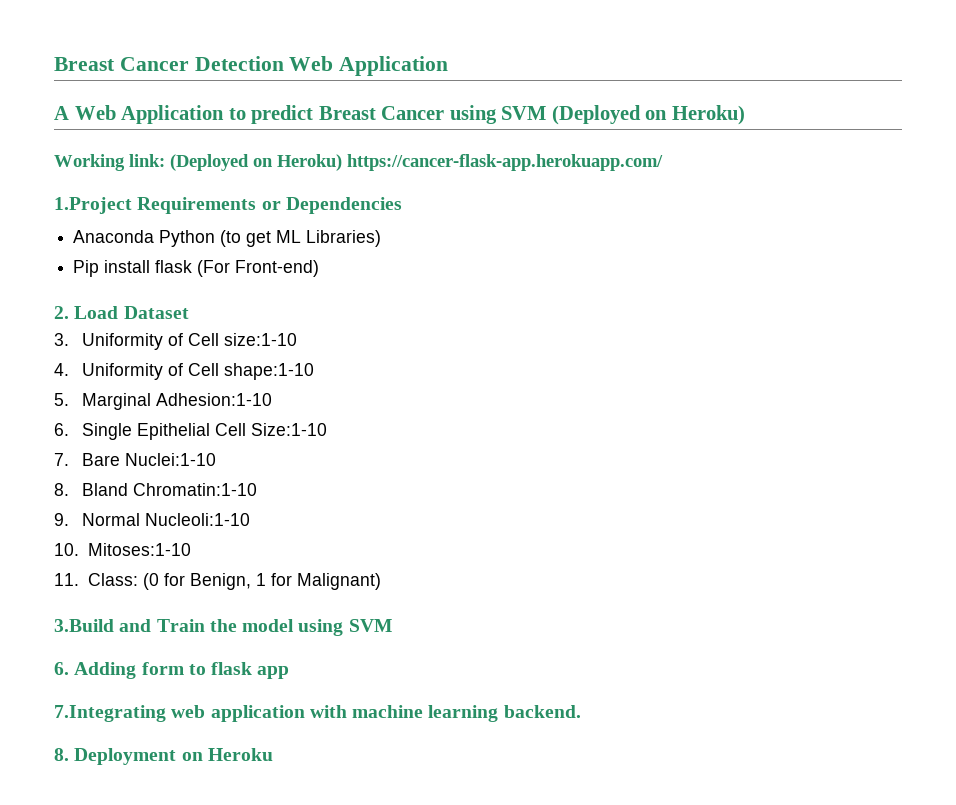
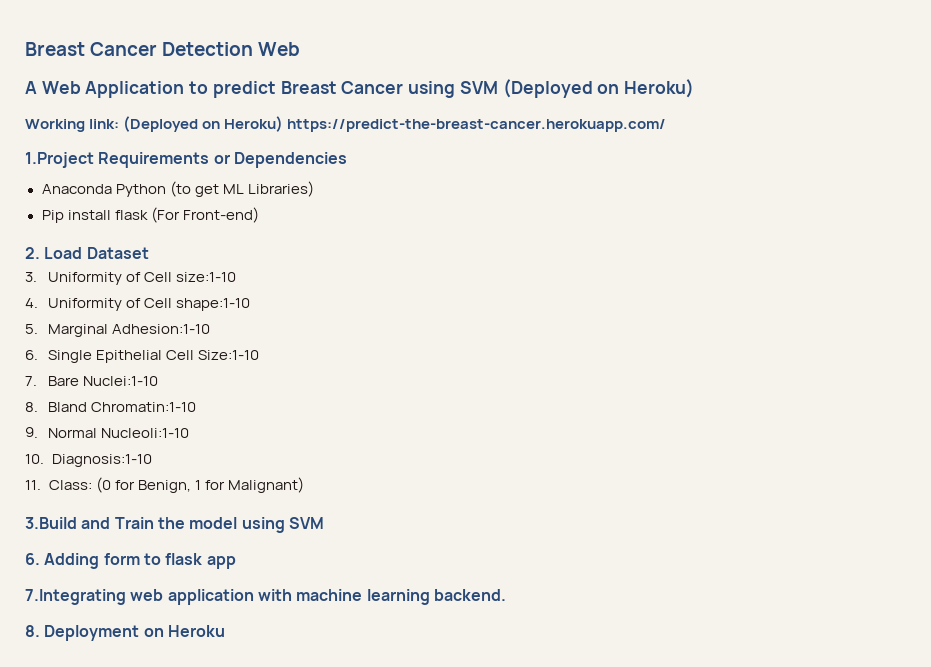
[339,56,449,76] Application -> (301, 49) none
[347,154,663,171] https://cancer-flask-app.herokuapp.com/ -> [287,119,667,132] https://predict-the-breast-cancer.herokuapp.com/
[87,543,191,556] Mitoses:1-10 -> [51,454,152,467] Diagnosis:1-10

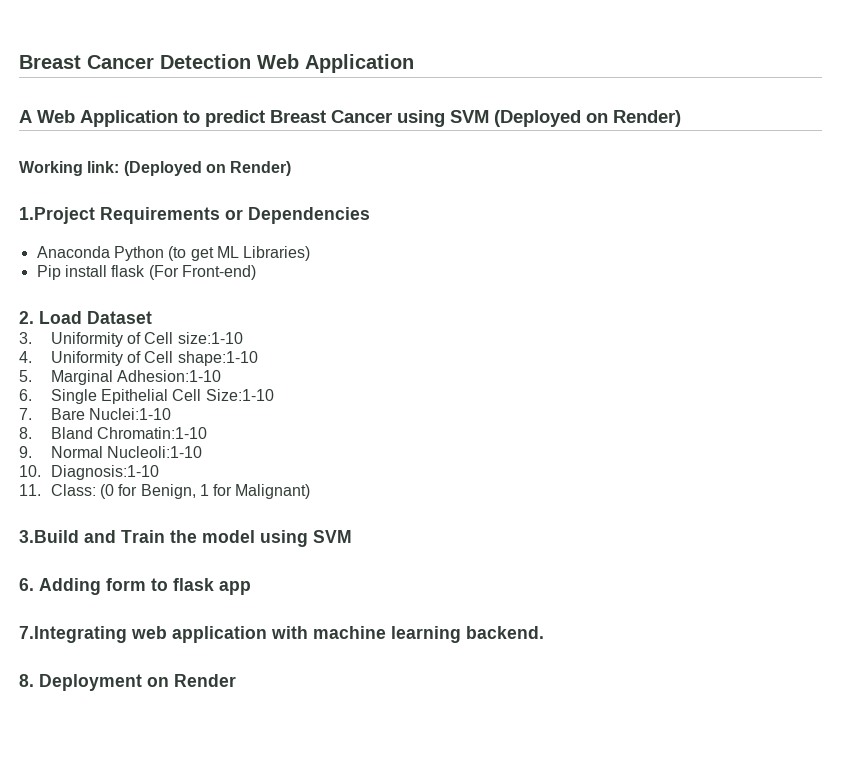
(301, 49) none -> [305,54,414,73] Application
[623,79,694,98] Heroku) -> [613,110,681,127] Render)
[224,116,667,132] Heroku) https://predict-the-breast-cancer.herokuapp.com/ -> [230,161,292,176] Render)
[167,625,225,637] Heroku -> [174,674,236,687] Render

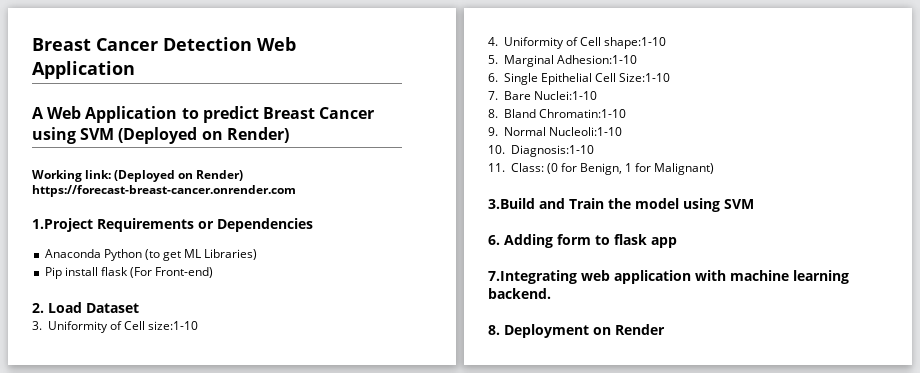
(292, 168) none -> [32,185,296,197] https://forecast-breast-cancer.onrender.com

